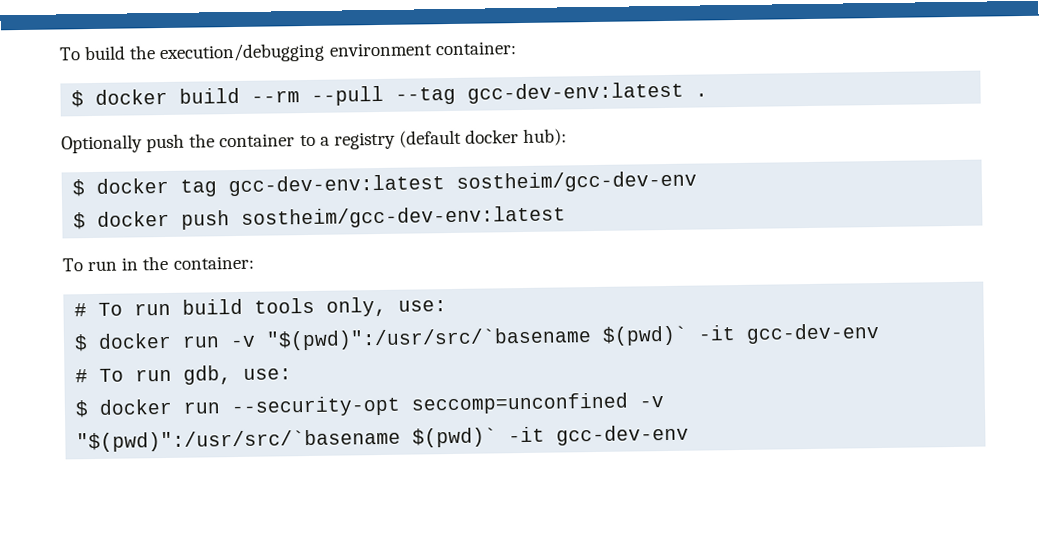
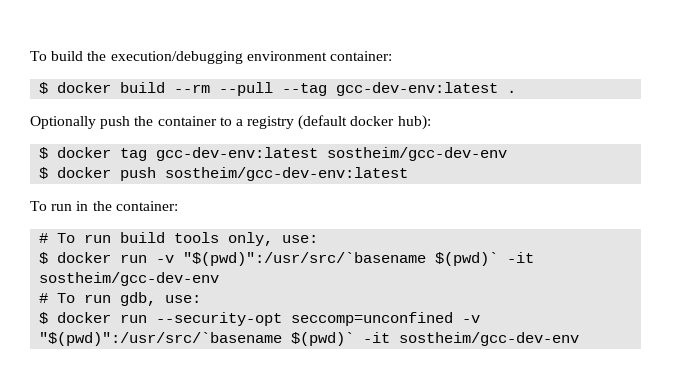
[746,323,881,344] gcc-dev-env -> [39,272,220,286] sostheim/gcc-dev-env
[556,424,690,446] gcc-dev-env -> [399,332,580,346] sostheim/gcc-dev-env

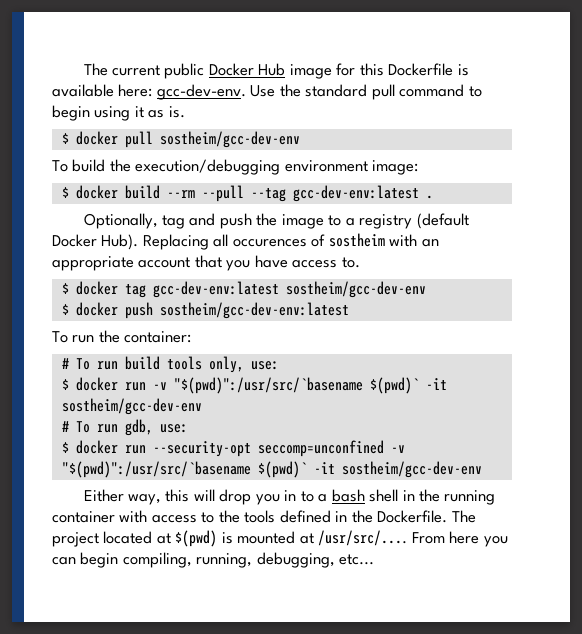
(30, 56) none -> [83,63,469,79] [52,84,482,100] [52,105,185,121] [61,131,300,148] The current public Docker Hub image for this Dockerfile is available here: gcc-dev-env. Use the standard pull command to begin using it as is. // $ docker pull sostheim/gcc-dev-env //
[329,51,392,61] container: -> [372,160,419,175] image:
[30,116,96,129] Optionally -> [83,213,216,229] Optionally, tag and
[157,116,217,126] container -> [281,214,324,229] image
[350,115,431,130] docker hub): -> [52,233,439,250] [52,255,360,271] Docker Hub). Replacing all occurences of sostheim with an appropriate account that you have access to.
[76,201,89,211] in -> (95, 339) none
(580, 339) none -> [83,489,496,505] [52,510,476,523] [52,530,508,547] [52,552,375,568] // Either way, this will drop you in to a bash shell in the running container with access to the tools defined in the Dockerfile. The project located at $(pwd) is mounted at /usr/src/.... From here you can begin compiling, running, debugging, etc...

